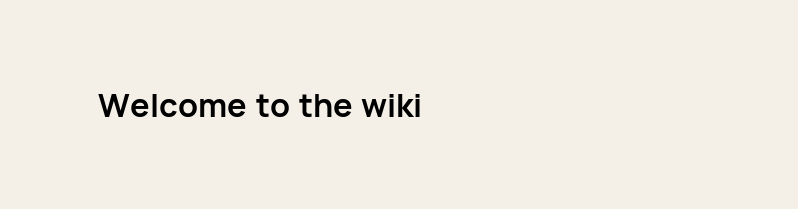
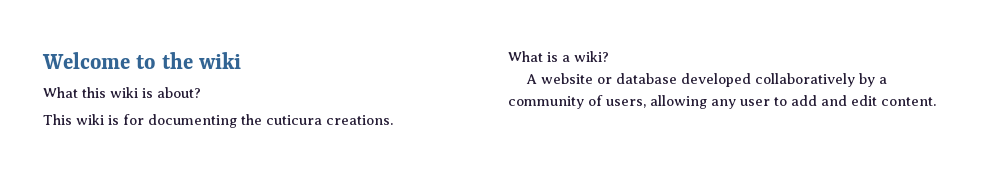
(423, 105) none -> [43,87,201,98] [43,114,393,128] [508,51,609,62] [526,73,888,87] [508,95,936,109] // What this wiki is about? // This wiki is for documenting the cuticura creations. // What is a wiki? // A website or database developed collaboratively by a community of users, allowing any user to add and edit content.

